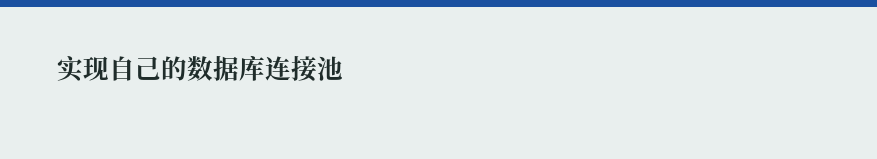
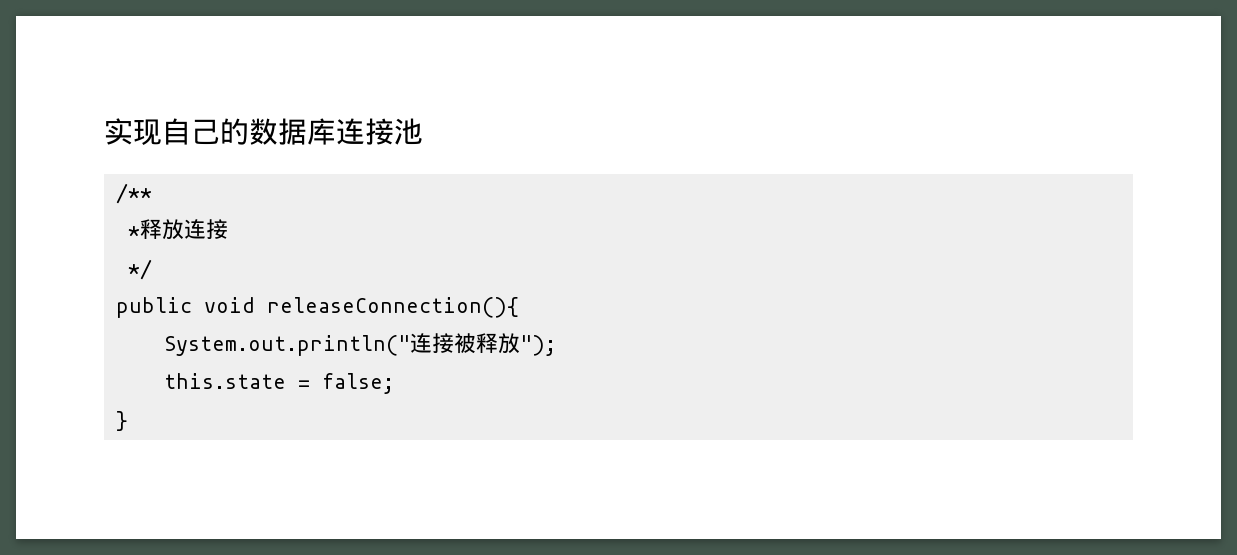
(343, 68) none -> [116,183,153,204] [128,219,229,240] [128,259,153,280] [116,297,520,318] [164,333,557,356] [164,373,395,394] [116,411,129,431] // /** // *释放连接 // */ // public void releaseConnection(){ // System.out.println("连接被释放"); // this.state = false; // }

